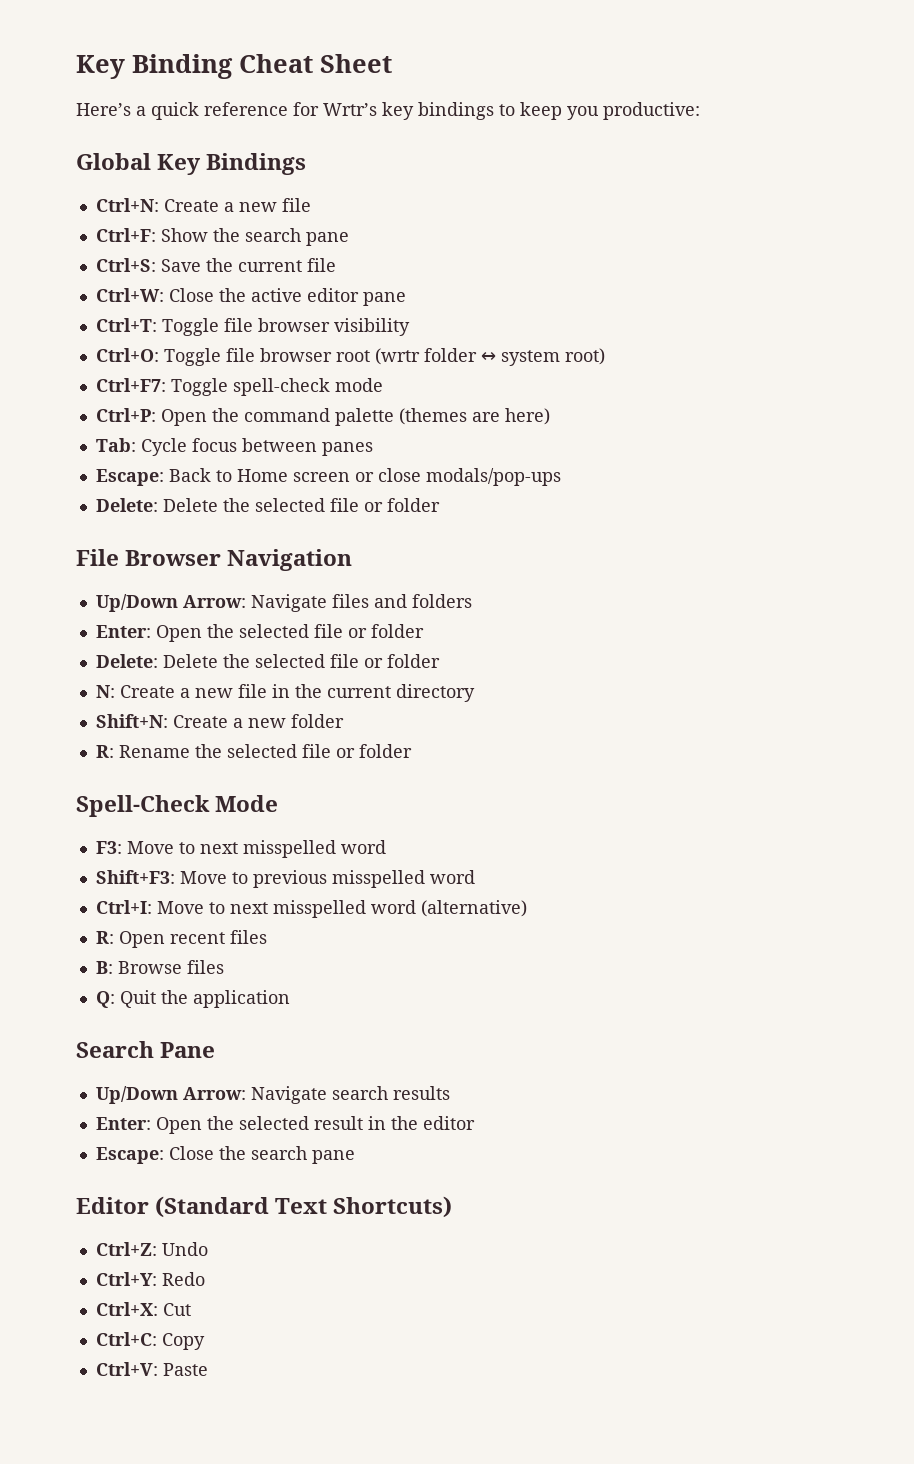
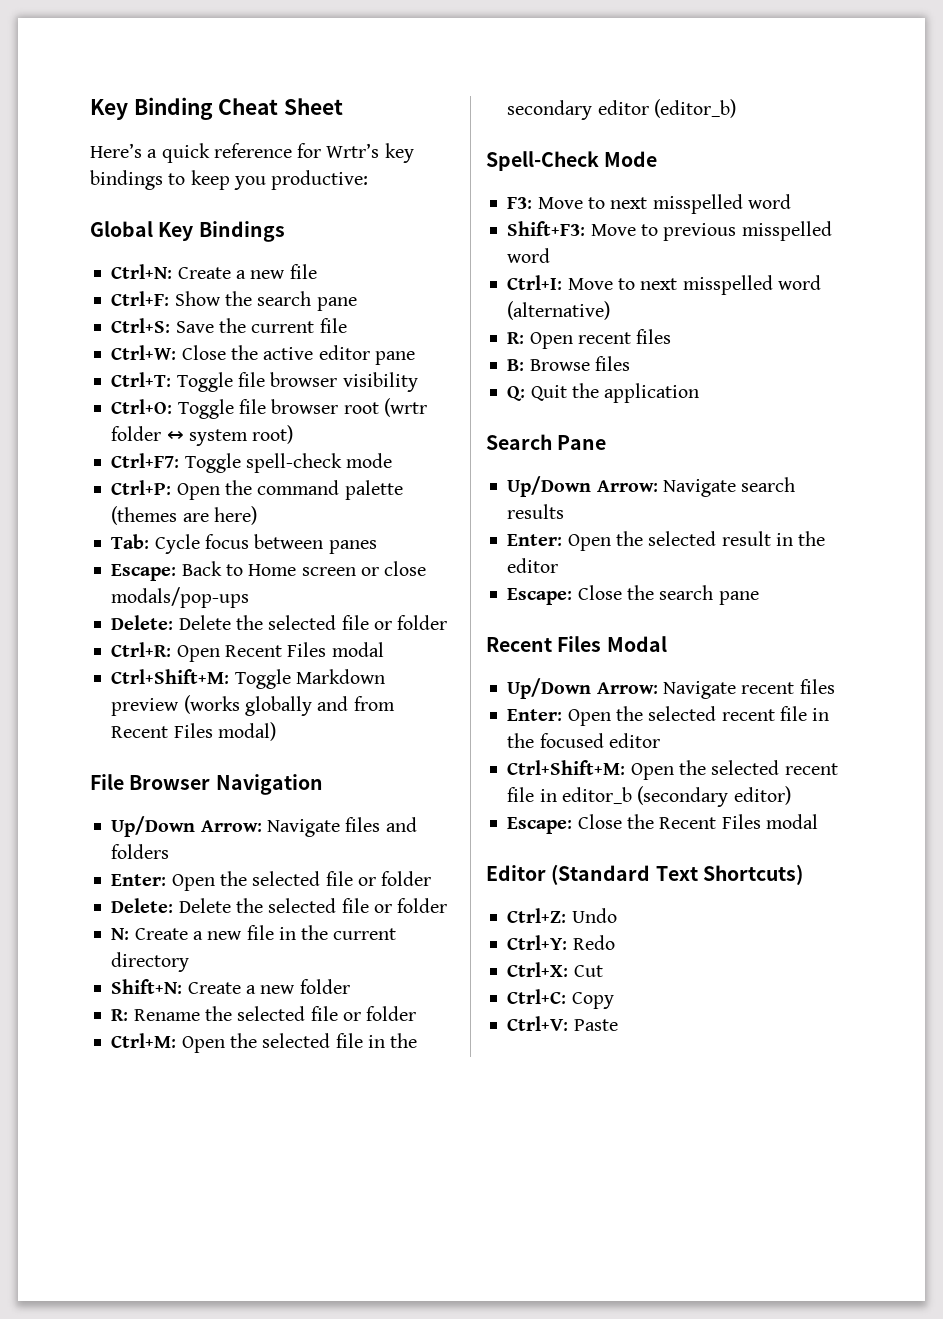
(440, 505) none -> [111,642,384,662] [111,669,385,689] [111,695,395,716] [111,722,276,741] // Ctrl+R: Open Recent Files modal // Ctrl+Shift+M: Toggle Markdown preview (works globally and from Recent Files modal)
(412, 751) none -> [111,1033,418,1053] [507,99,736,120] // Ctrl+M: Open the selected file in the secondary editor (editor_b)
(355, 1157) none -> [486,636,667,652] [507,678,835,699] [507,706,830,726] [507,733,660,748] [507,760,838,780] [507,786,791,807] [507,814,818,834] // Recent Files Modal // Up/Down Arrow: Navigate recent files // Enter: Open the selected recent file in the focused editor // Ctrl+Shift+M: Open the selected recent file in editor_b (secondary editor) // Escape: Close the Recent Files modal

